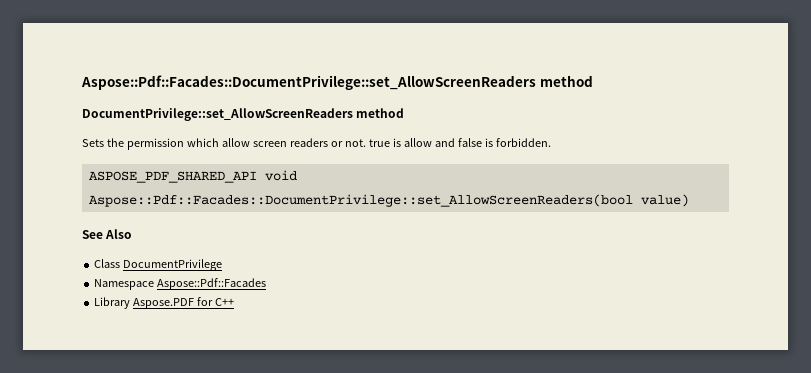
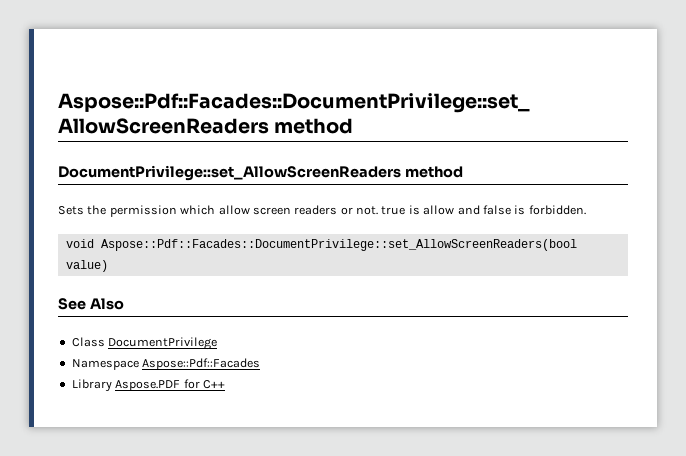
[88,171,257,183] ASPOSE_PDF_SHARED_API -> (586, 210) none

